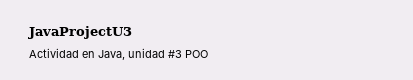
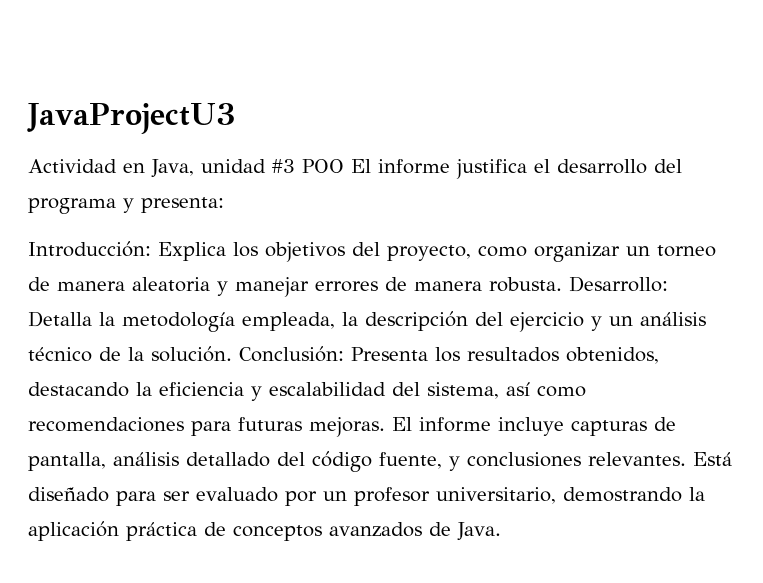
(208, 54) none -> [351,159,682,179] [28,197,224,214] [28,241,716,262] [28,276,668,297] [28,311,706,332] [28,346,659,364] [28,382,586,401] [28,417,676,437] [28,451,732,472] [28,487,705,506] [28,521,501,541] El informe justifica el desarrollo del programa y presenta: // Introducción: Explica los objetivos del proyecto, como organizar un torneo de manera aleatoria y manejar errores de manera robusta. Desarrollo: Detalla la metodología empleada, la descripción del ejercicio y un análisis técnico de la solución. Conclusión: Presenta los resultados obtenidos, destacando la eficiencia y escalabilidad del sistema, así como recomendaciones para futuras mejoras. El informe incluye capturas de pantalla, análisis detallado del código fuente, y conclusiones relevantes. Está diseñado para ser evaluado por un profesor universitario, demostrando la aplicación práctica de conceptos avanzados de Java.

